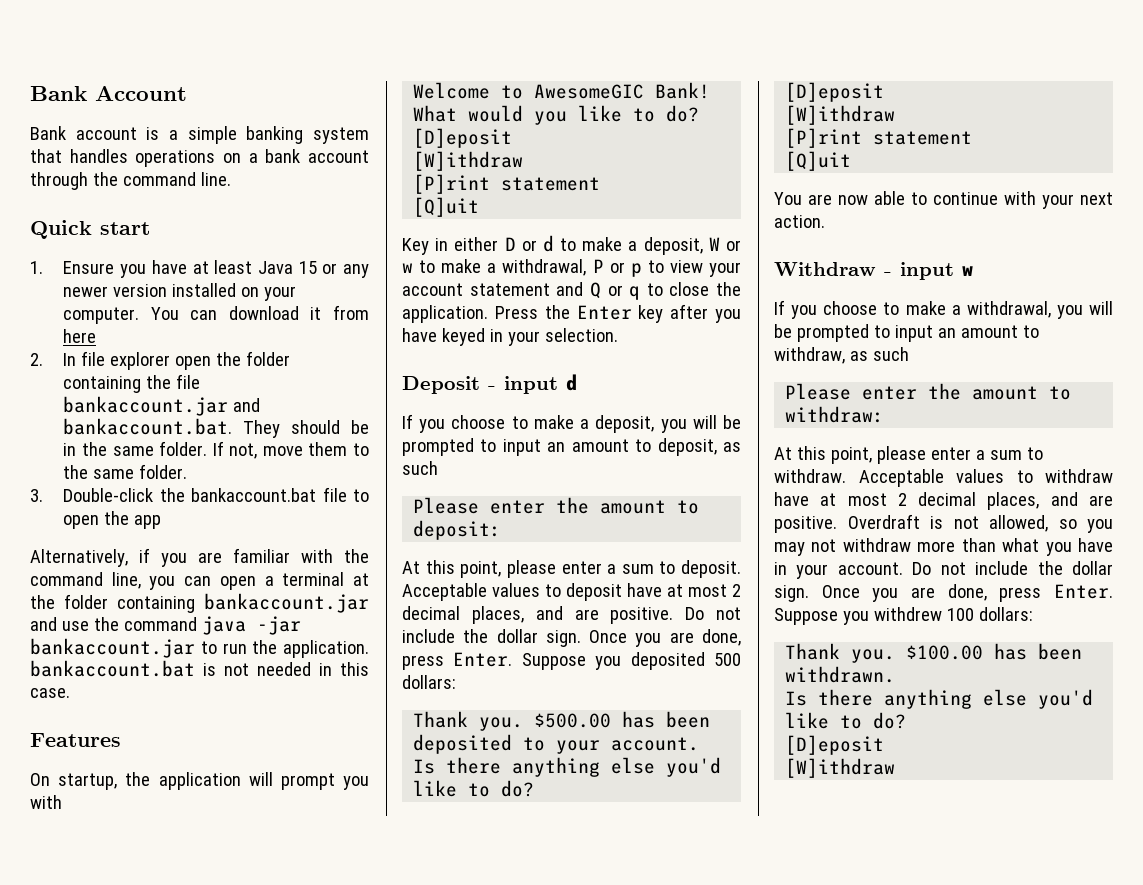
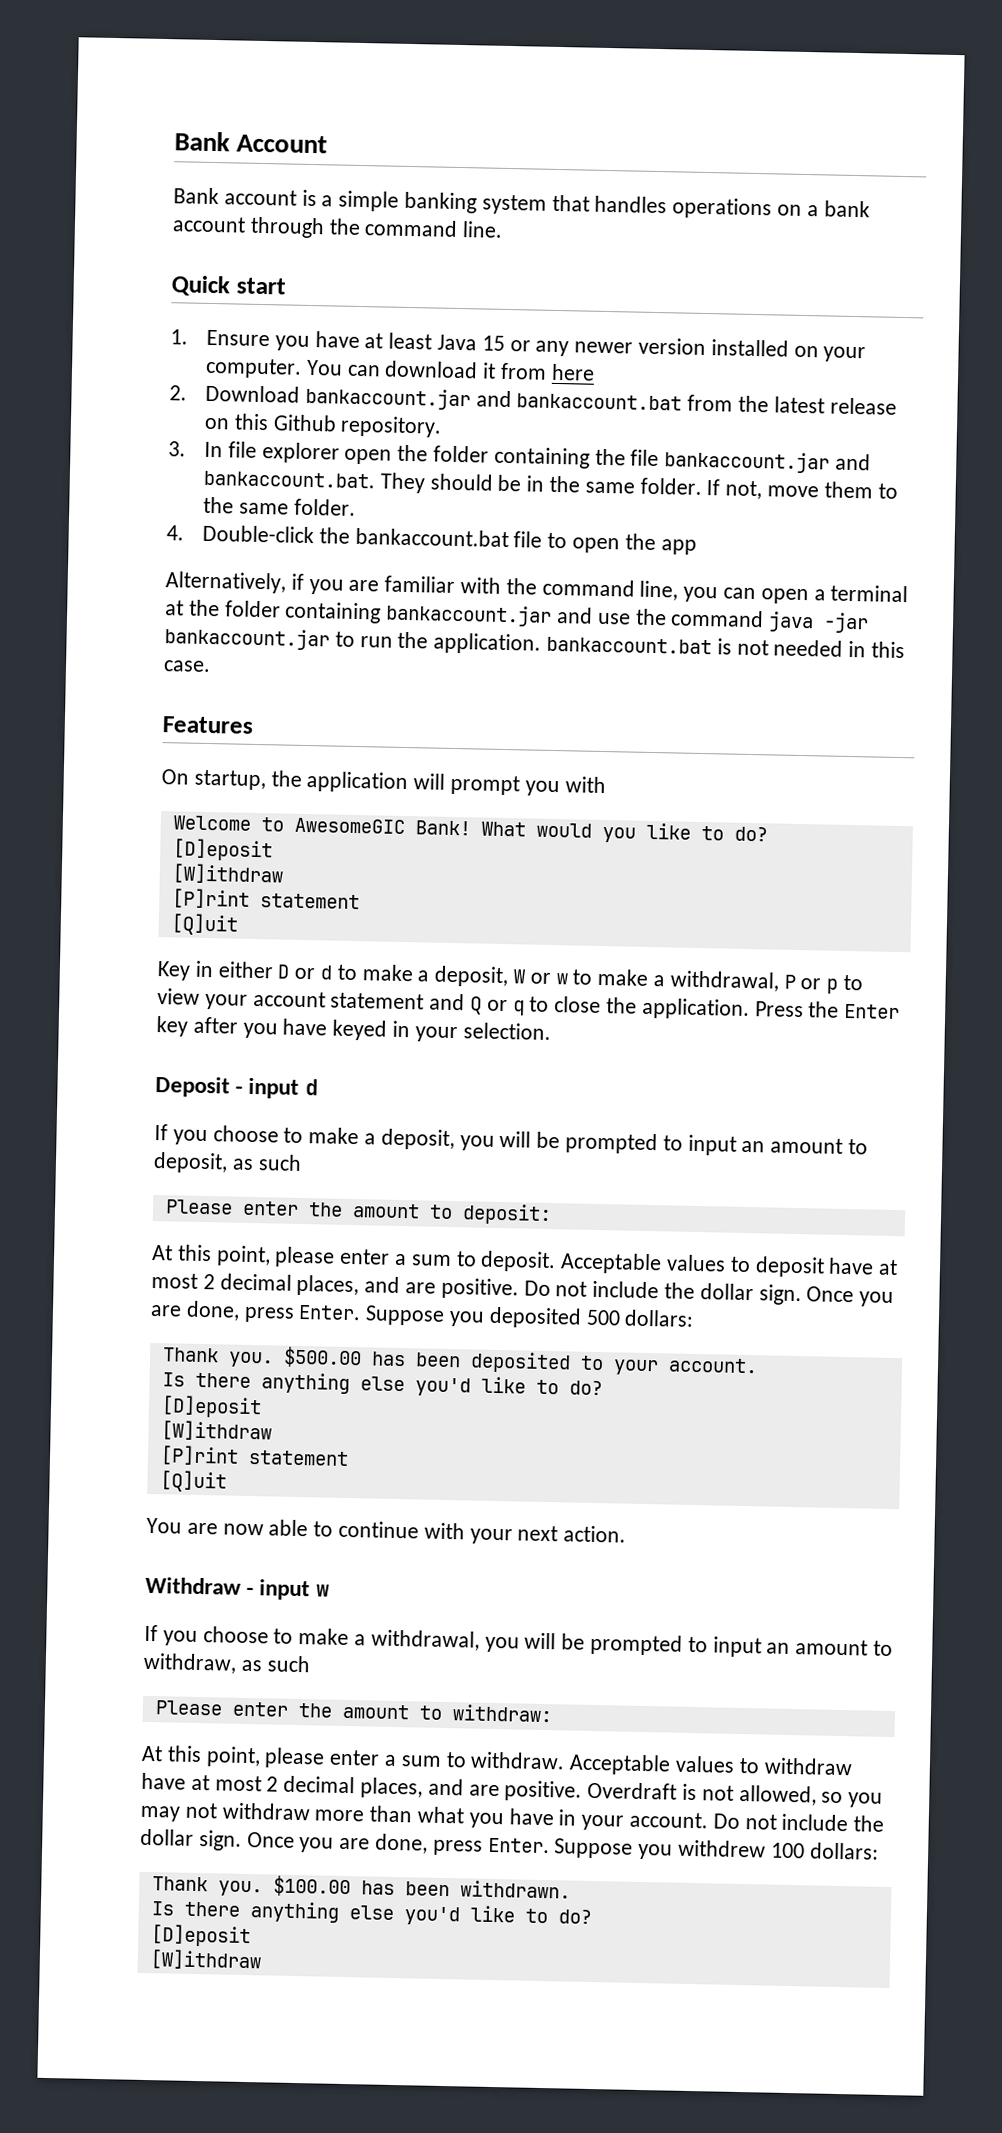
(43, 359) none -> [204,384,897,415] [203,413,443,438] [168,441,186,457] Download bankaccount.jar and bankaccount.bat from the latest release on this Github repository. // 3.
[30,489,43,502] 3. -> [166,525,184,541] 4.

